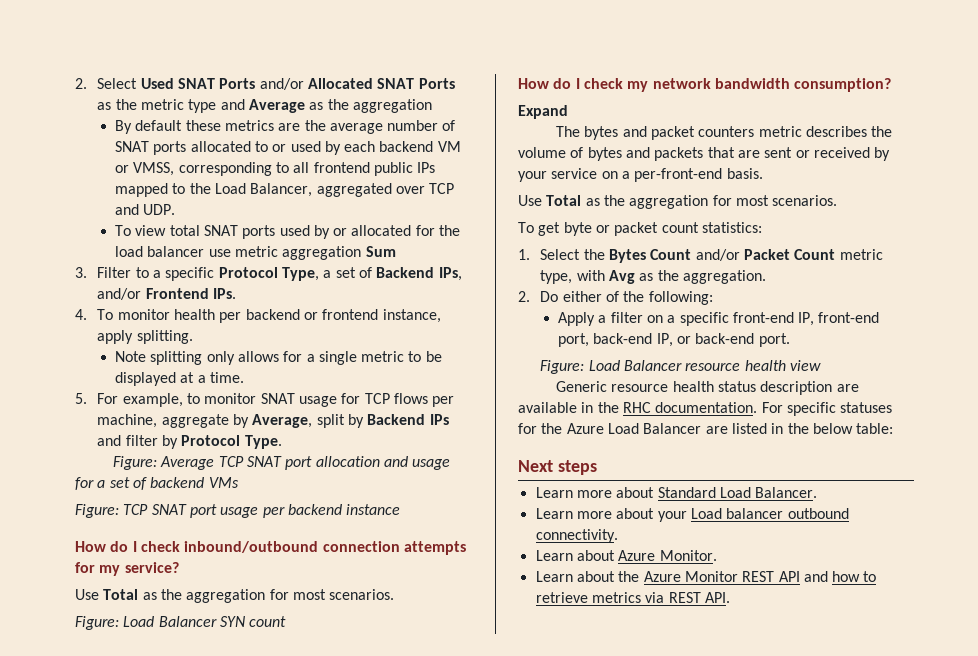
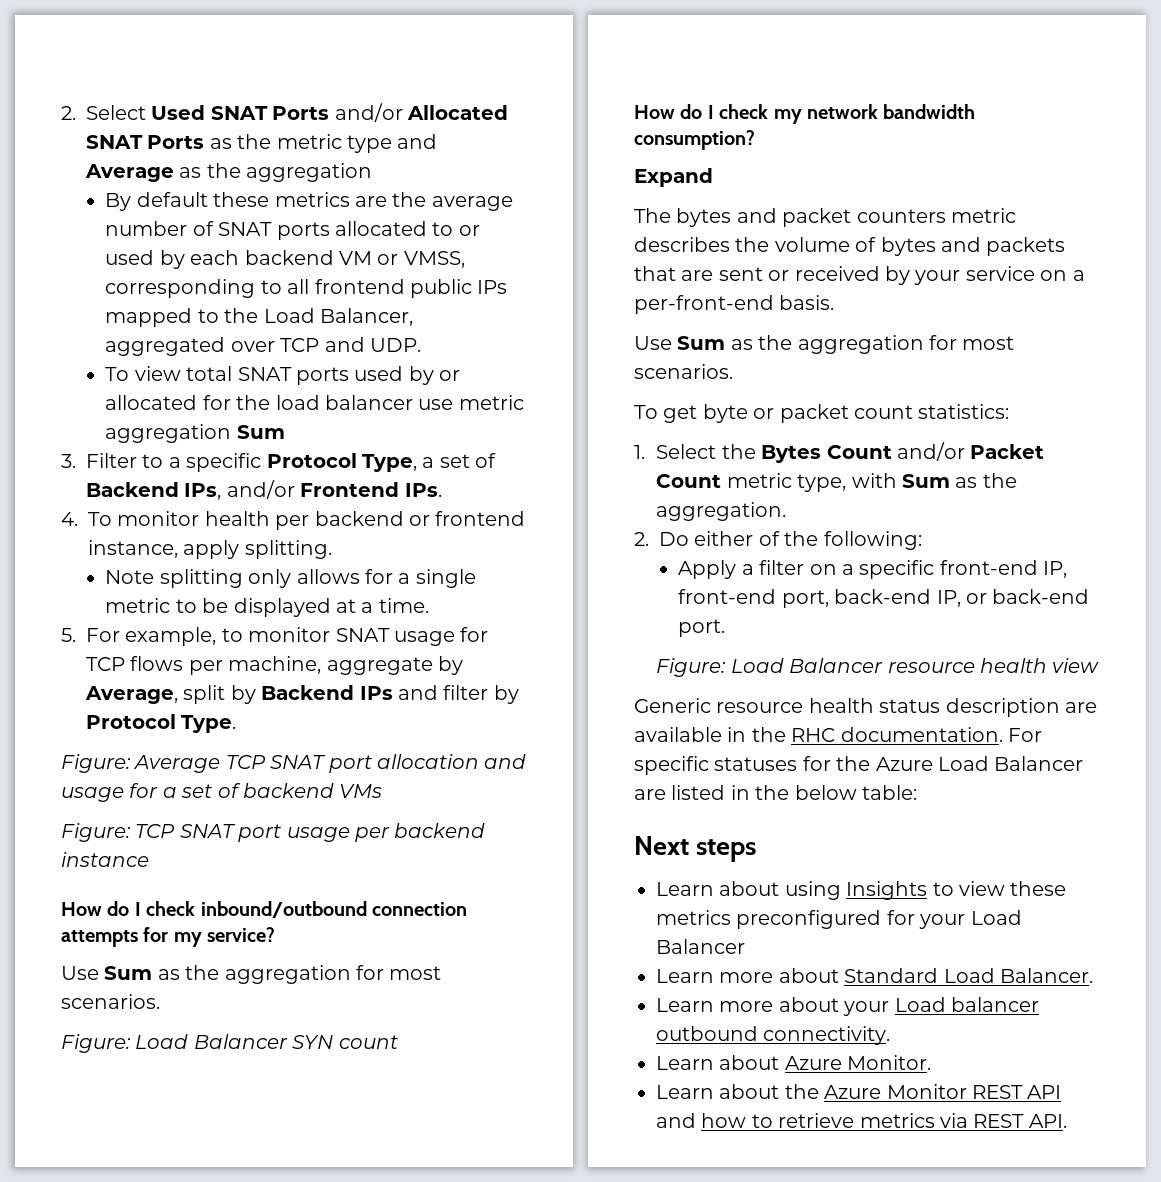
[103,589,139,600] Total -> [104,966,153,980] Sum
[546,195,582,206] Total -> [677,336,726,350] Sum
[608,270,635,284] Avg -> [902,474,951,488] Sum
(597, 467) none -> [656,881,1067,900] [656,910,1022,929] [656,939,745,954] // Learn about using Insights to view these metrics preconfigured for your Load Balancer

